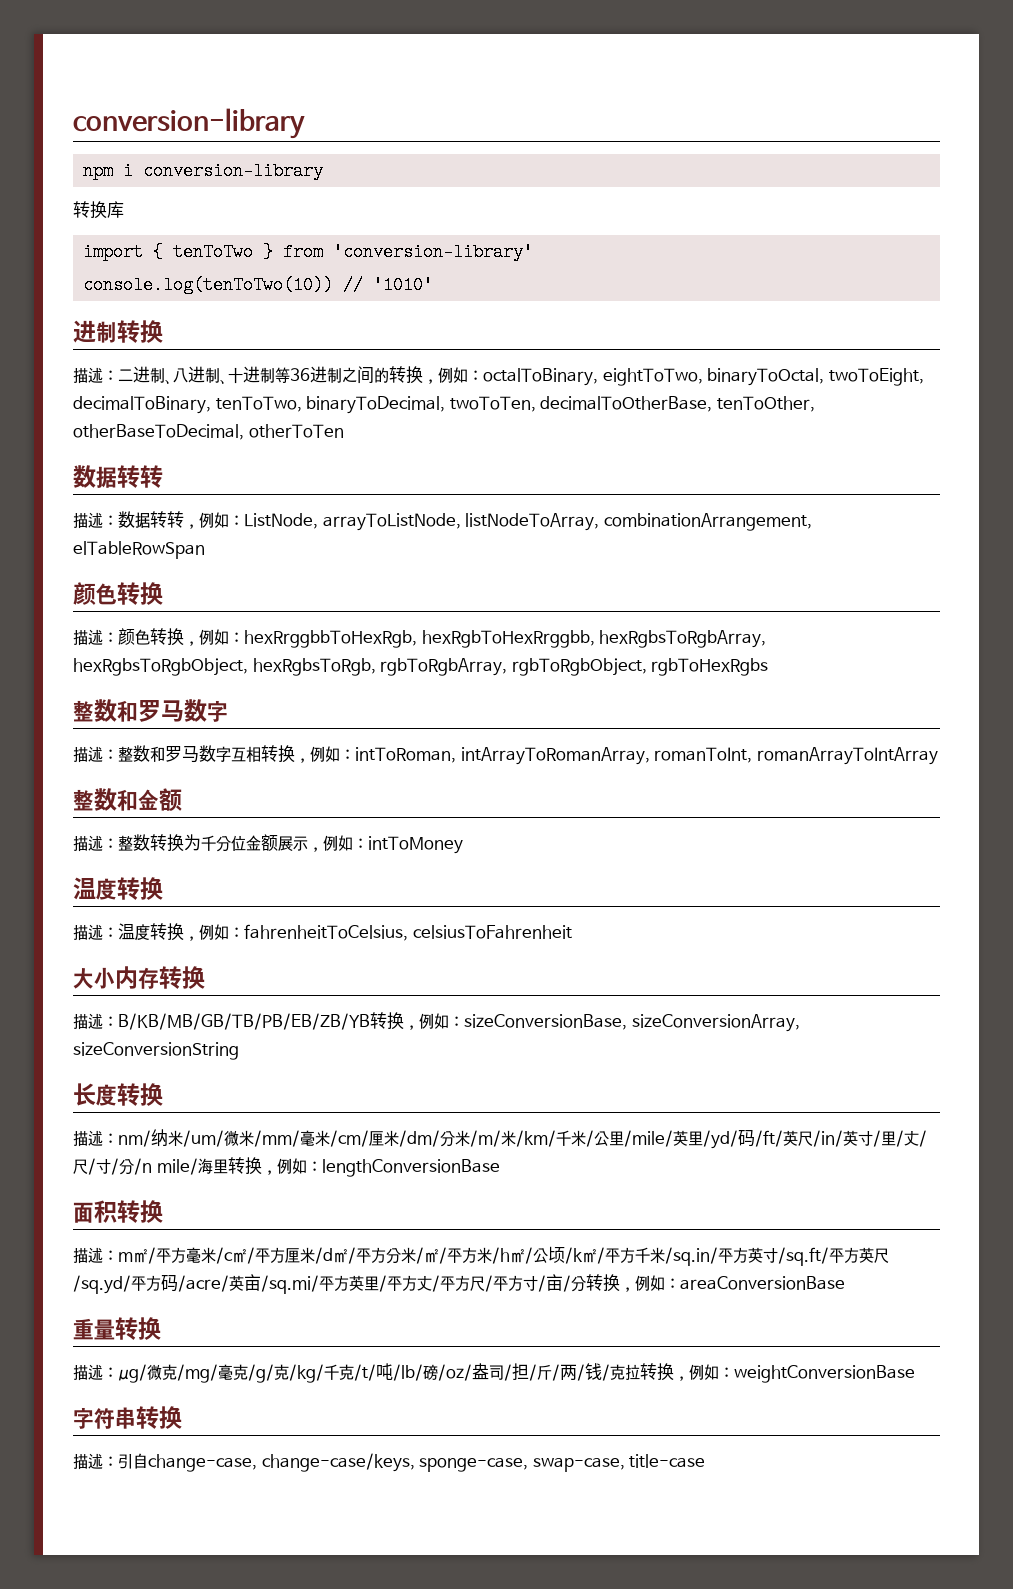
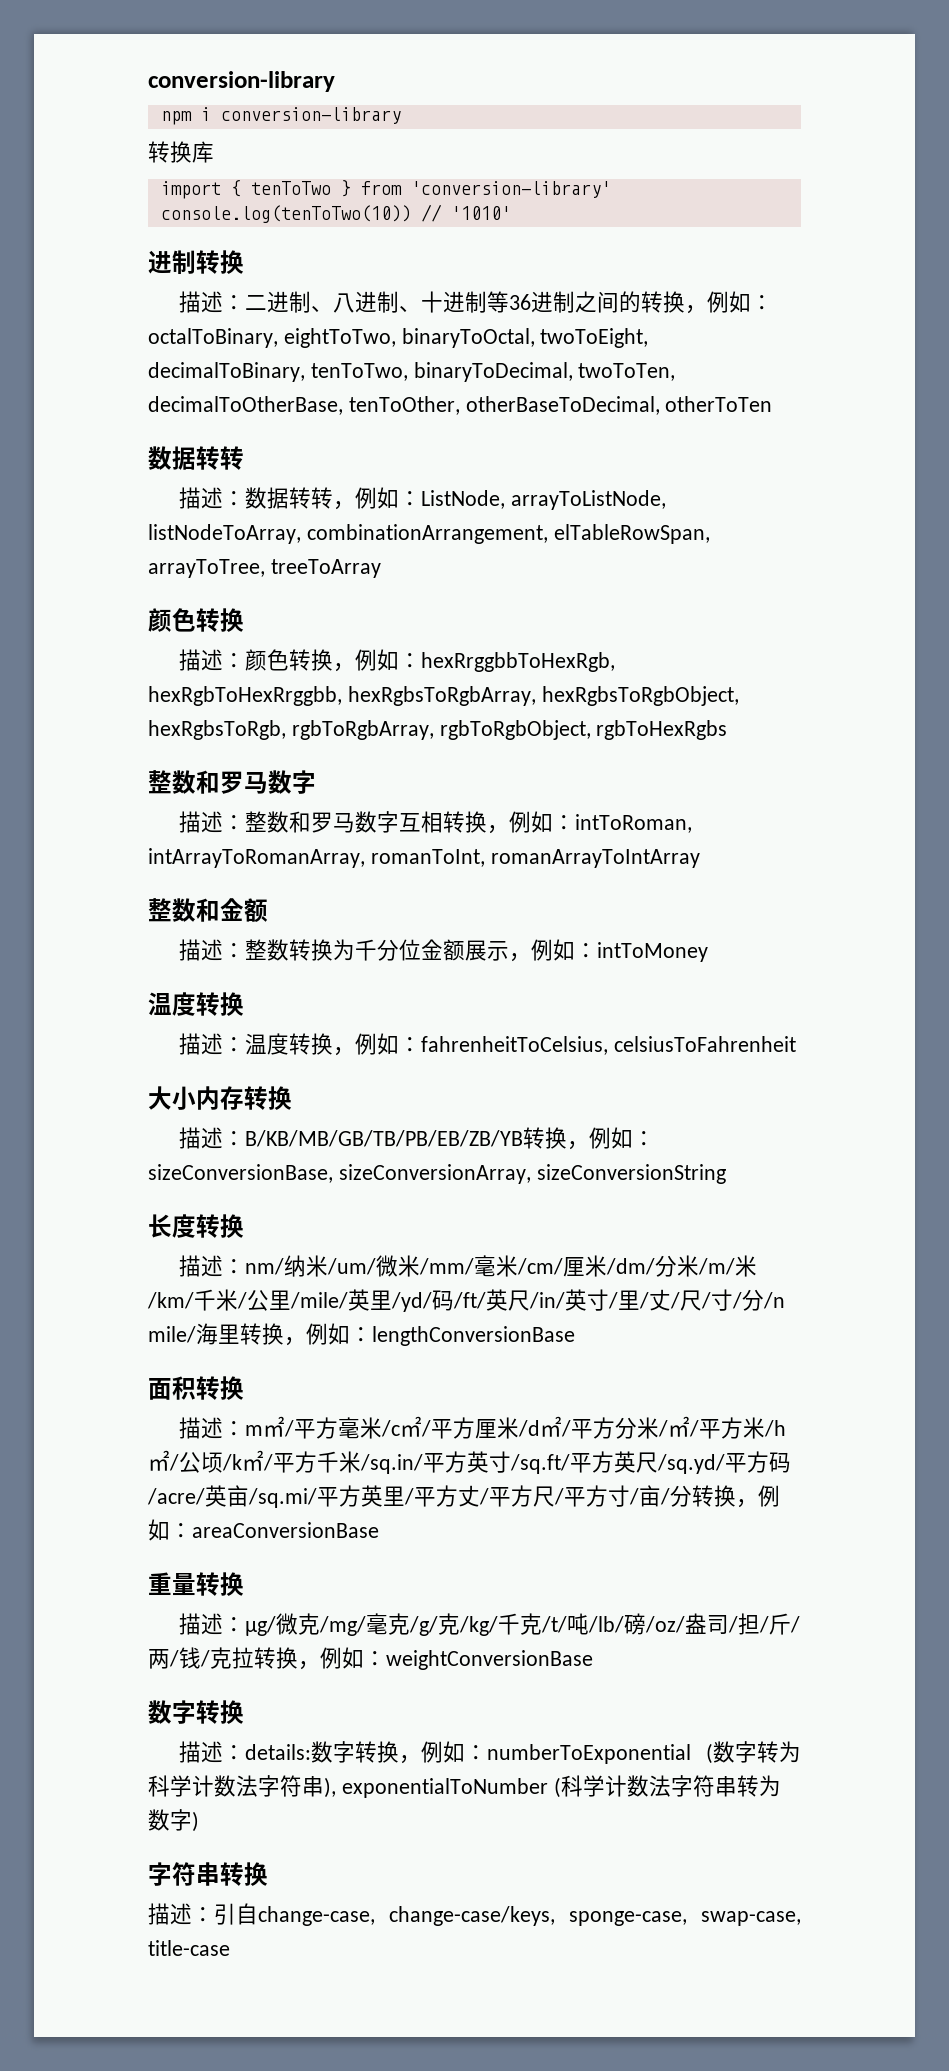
[73,541,205,559] elTableRowSpan -> [553,524,710,544] [148,559,381,578] elTableRowSpan, arrayToTree, treeToArray
(915, 1374) none -> [148,1700,244,1724] [179,1741,801,1764] [148,1775,781,1798] [148,1809,199,1832] // 数字转换 // 描述：details:数字转换，例如：numberToExponential (数字转为科学计数法字符串), exponentialToNumber (科学计数法字符串转为数字)

